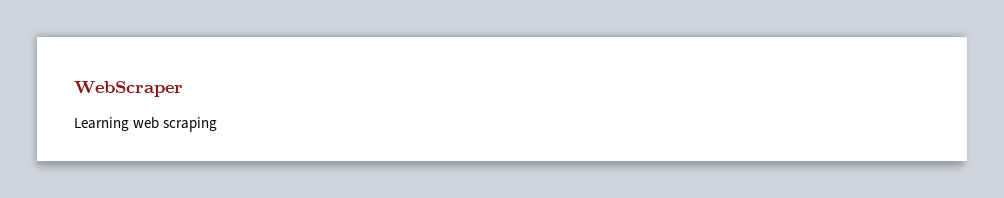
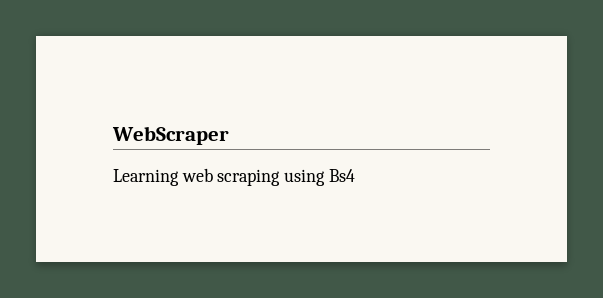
(218, 124) none -> [284,169,355,186] using Bs4

